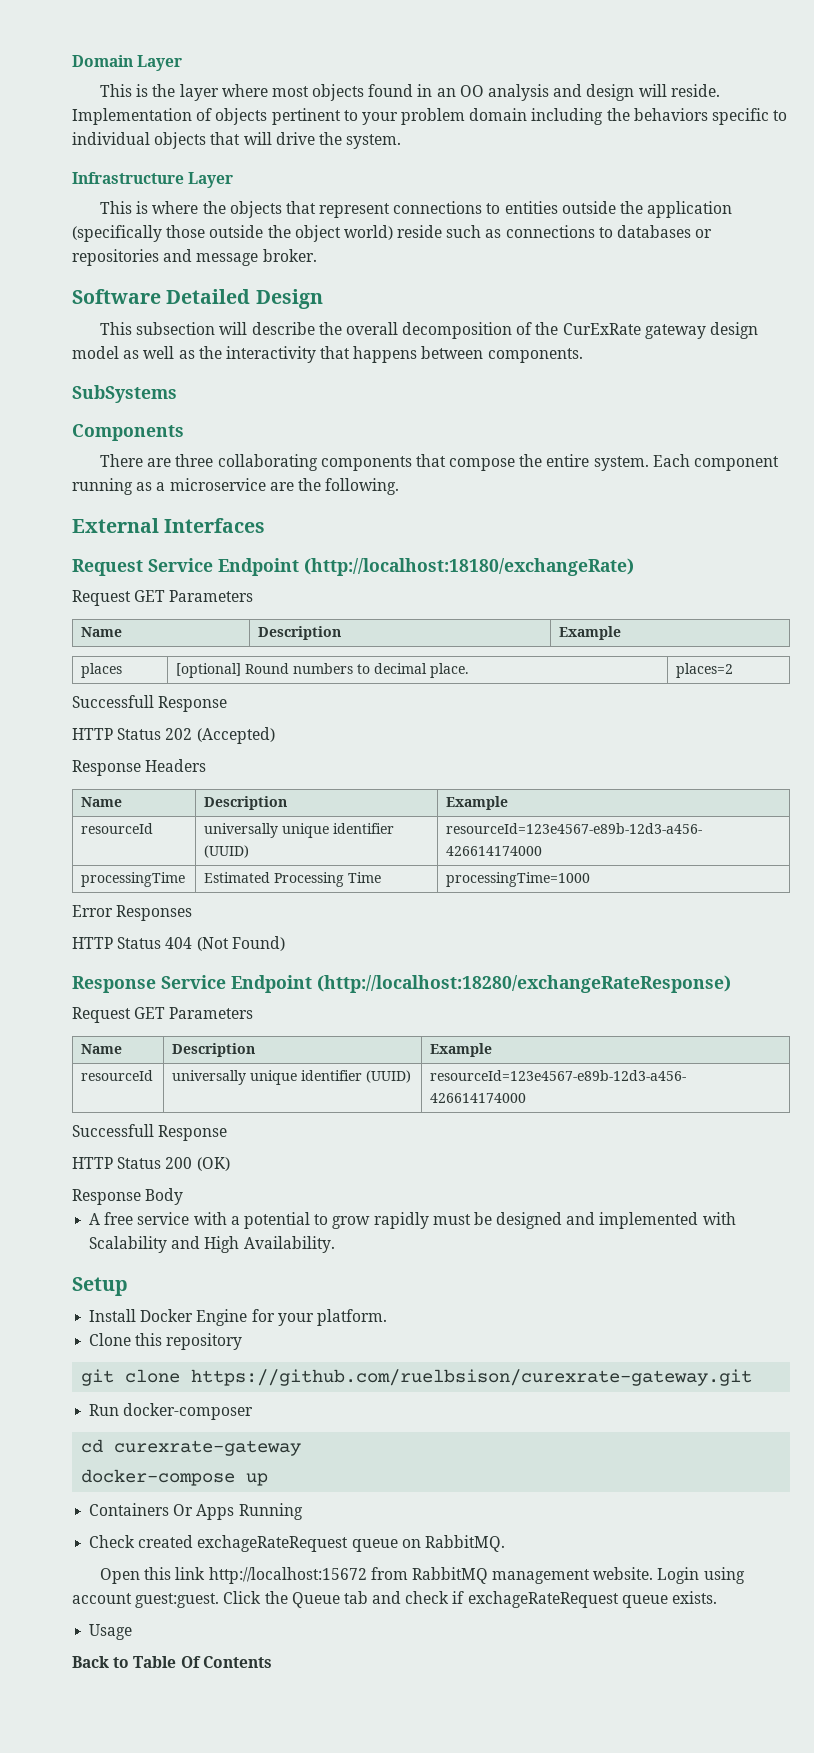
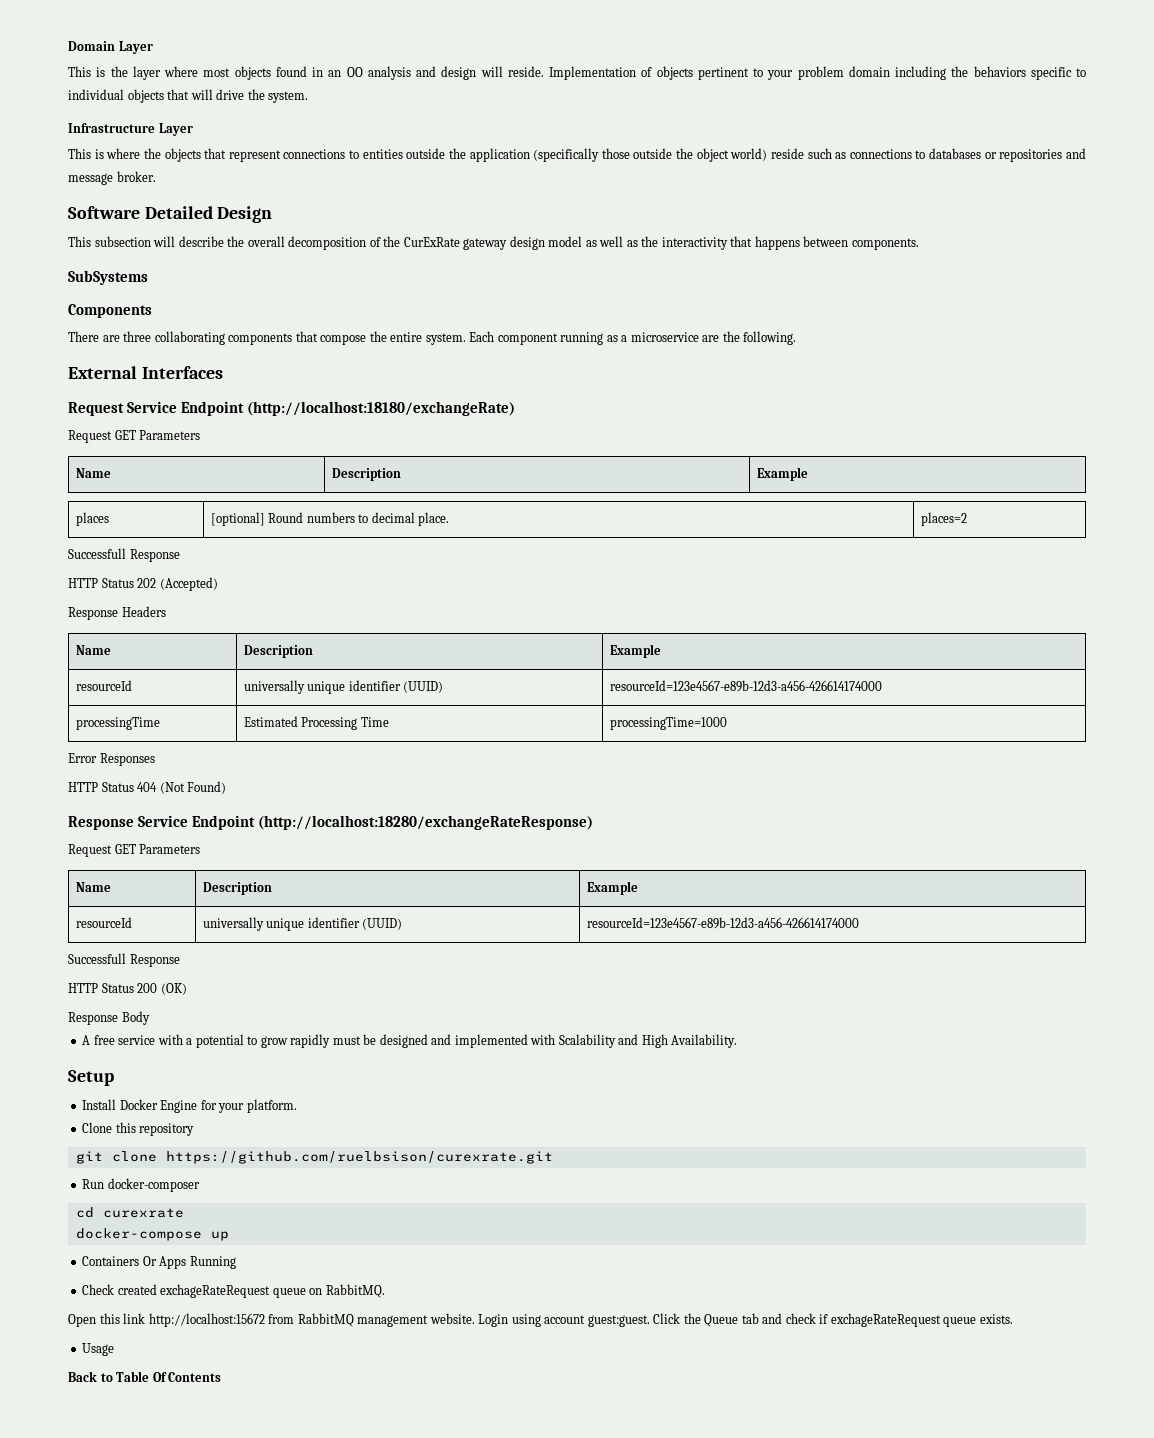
[191,1369,753,1386] https://github.com/ruelbsison/curexrate-gateway.git -> [165,1151,553,1164] https://github.com/ruelbsison/curexrate.git
[114,1440,302,1456] curexrate-gateway -> [102,1208,184,1218] curexrate

